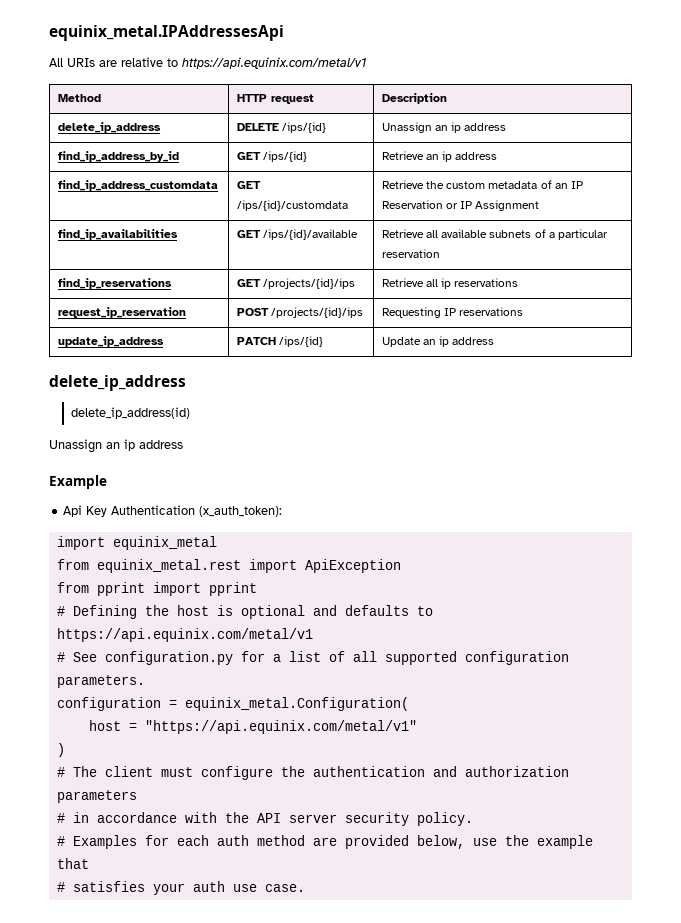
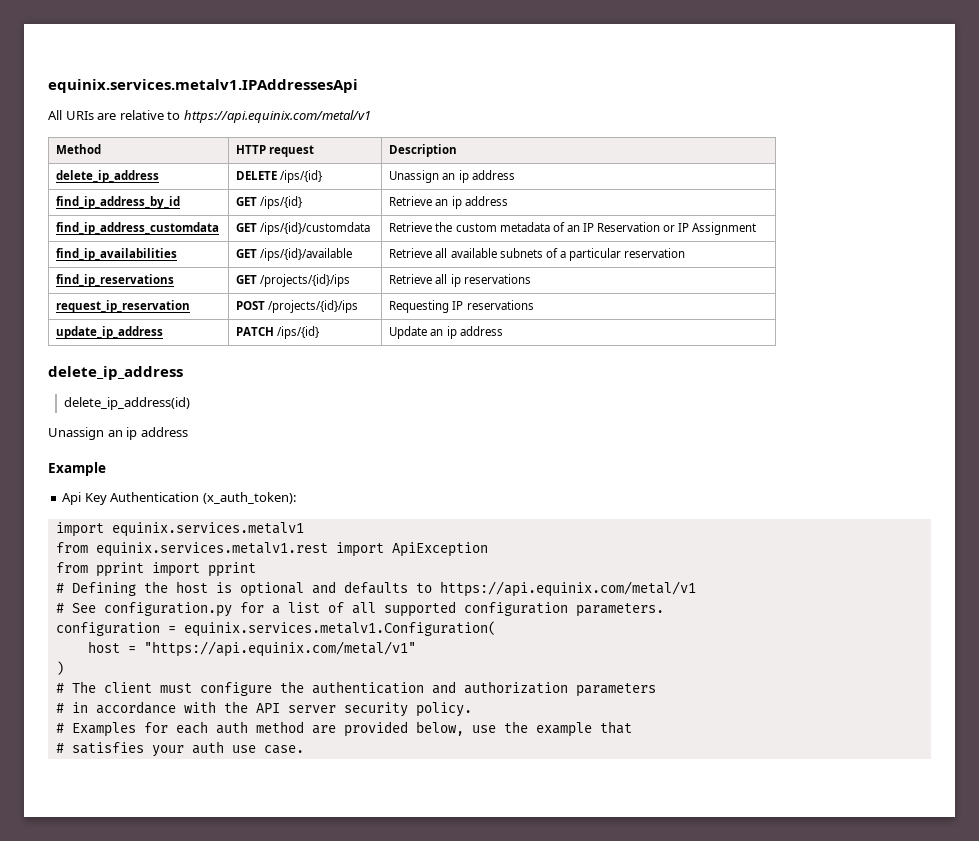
[49,25,284,41] equinix_metal.IPAddressesApi -> [48,79,358,93] equinix.services.metalv1.IPAddressesApi
[112,536,217,550] [56,559,241,573] equinix_metal // from equinix_metal.rest -> [111,522,304,537] [55,542,328,557] equinix.services.metalv1 // from equinix.services.metalv1.rest
[184,697,409,711] equinix_metal.Configuration( -> [183,621,496,637] equinix.services.metalv1.Configuration(

